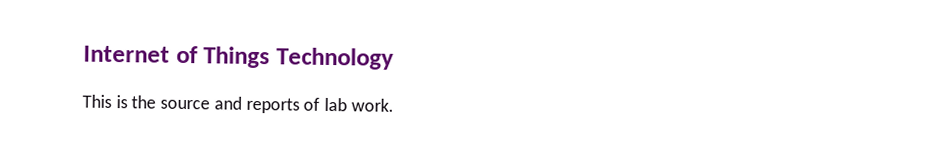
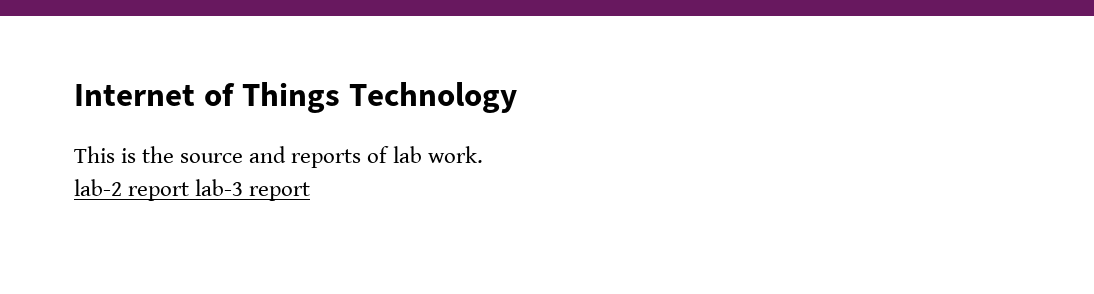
(394, 105) none -> [74,179,311,201] // lab-2 report lab-3 report

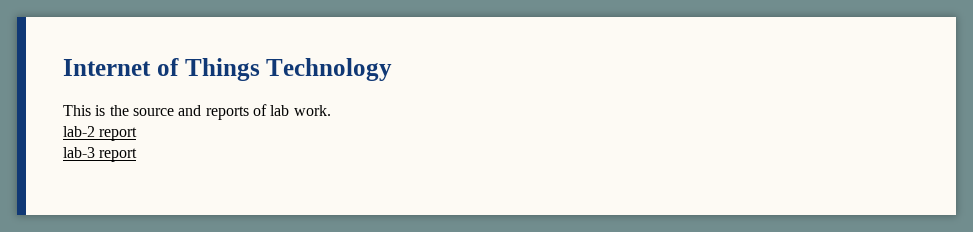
(190, 191) none -> (138, 134) //

